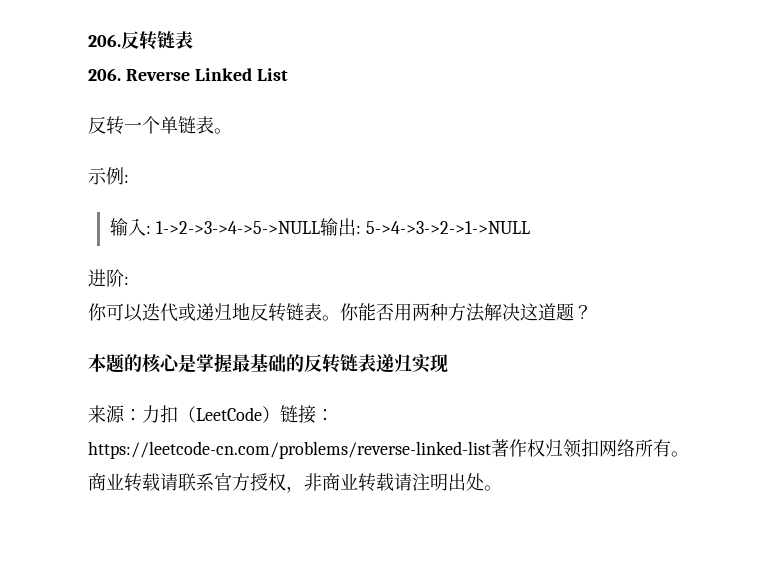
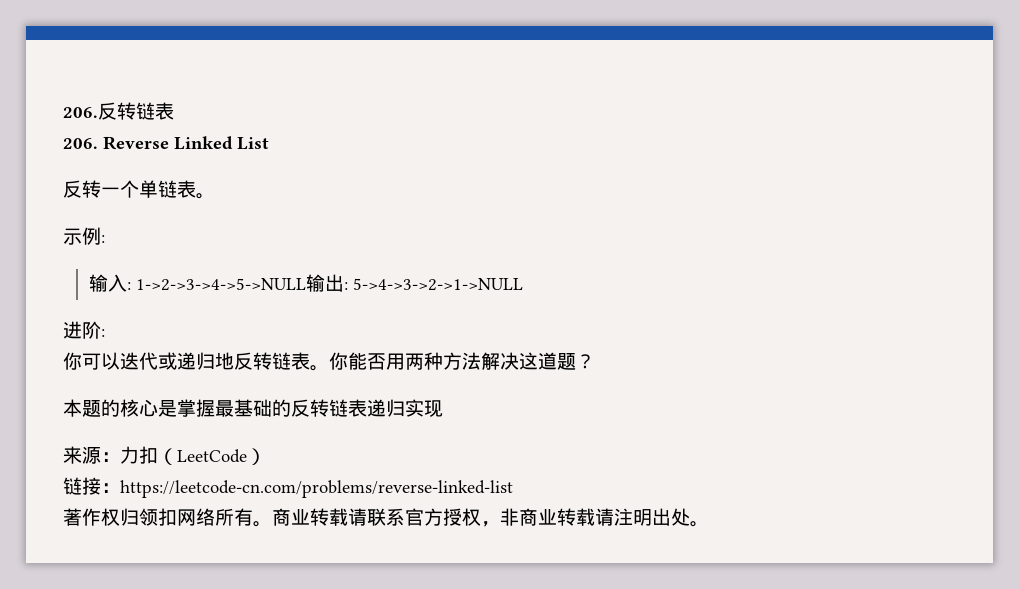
(280, 414) none -> (266, 456) //
(491, 450) none -> (513, 489) //

